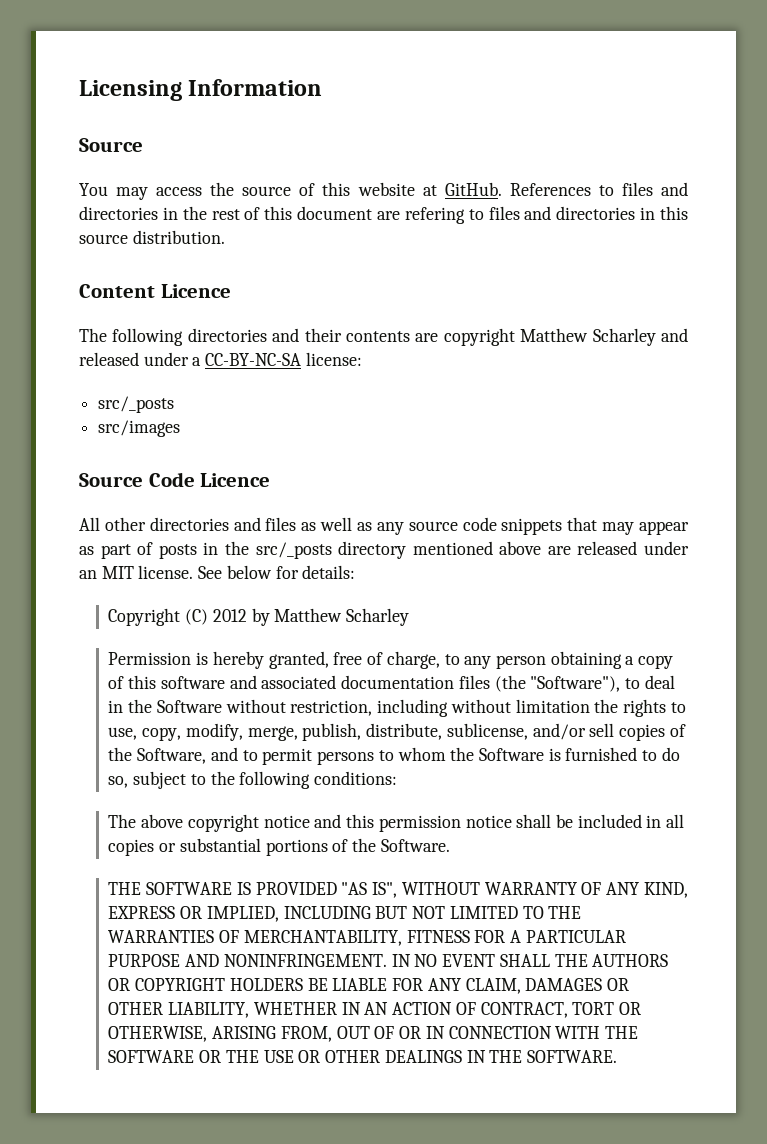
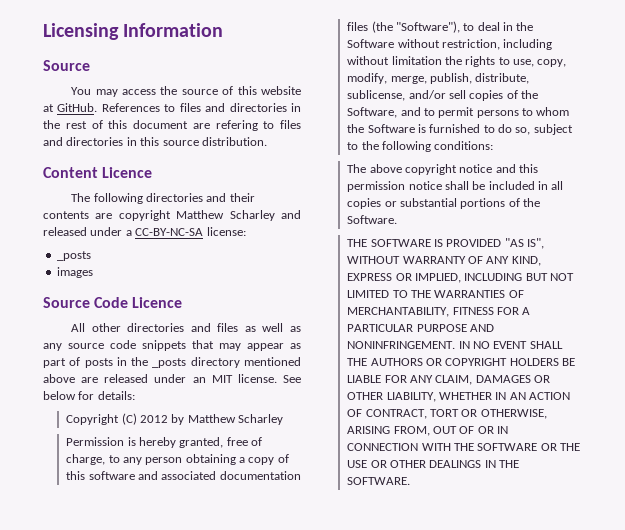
[98,396,175,413] [98,420,181,437] src/_posts // src/images -> [56,251,91,261] [56,267,93,278] _posts // images
[255,542,332,559] src/_posts -> [152,358,187,368] _posts

